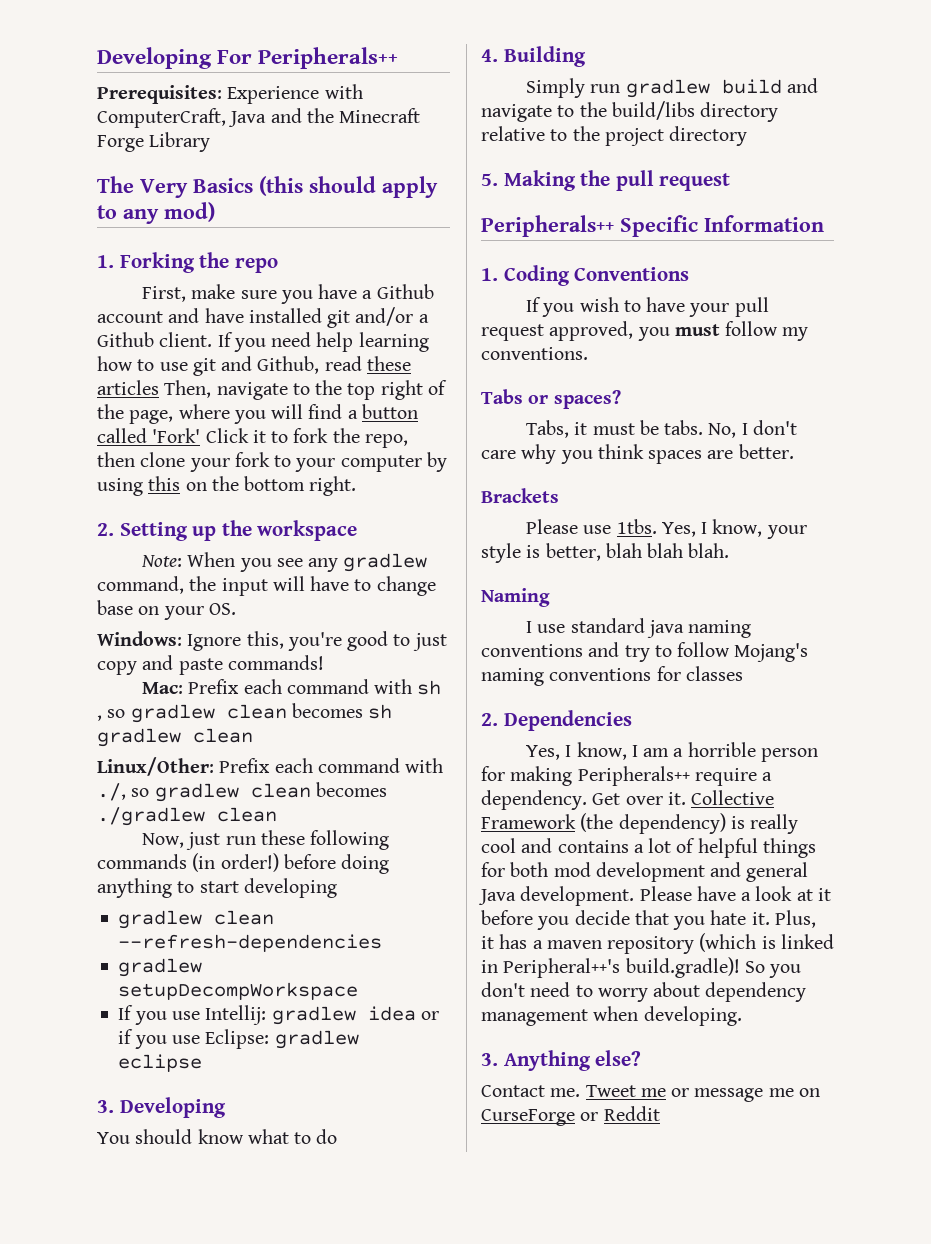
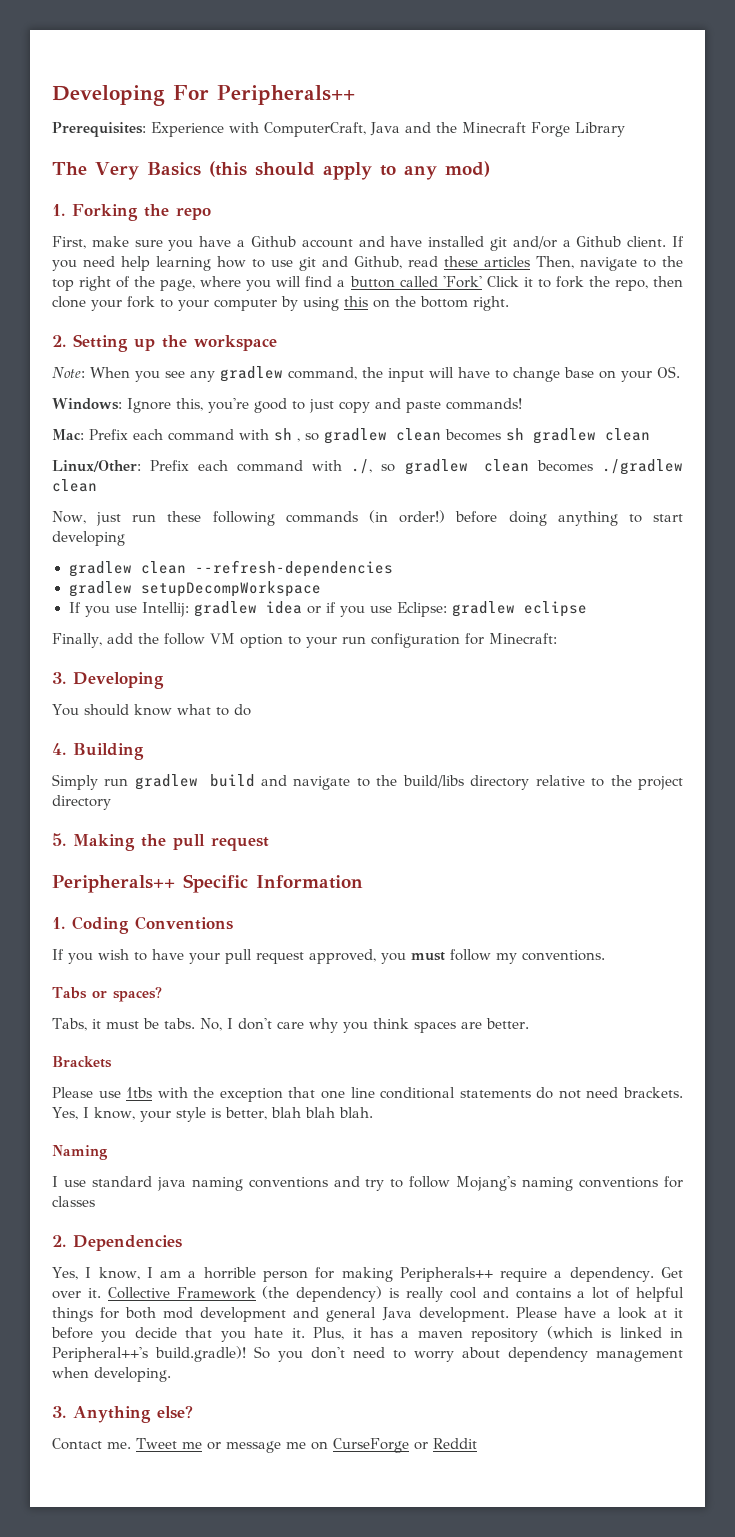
(203, 1063) none -> [52,633,557,648] // Finally, add the follow VM option to your run configuration for Minecraft:
[616,519,657,534] 1tbs. -> [126,1087,683,1102] 1tbs with the exception that one line conditional statements do not need brackets.

